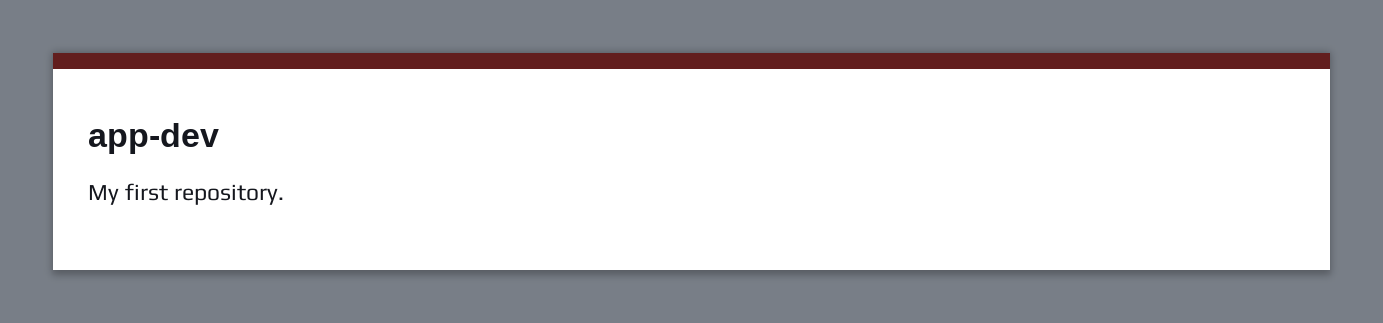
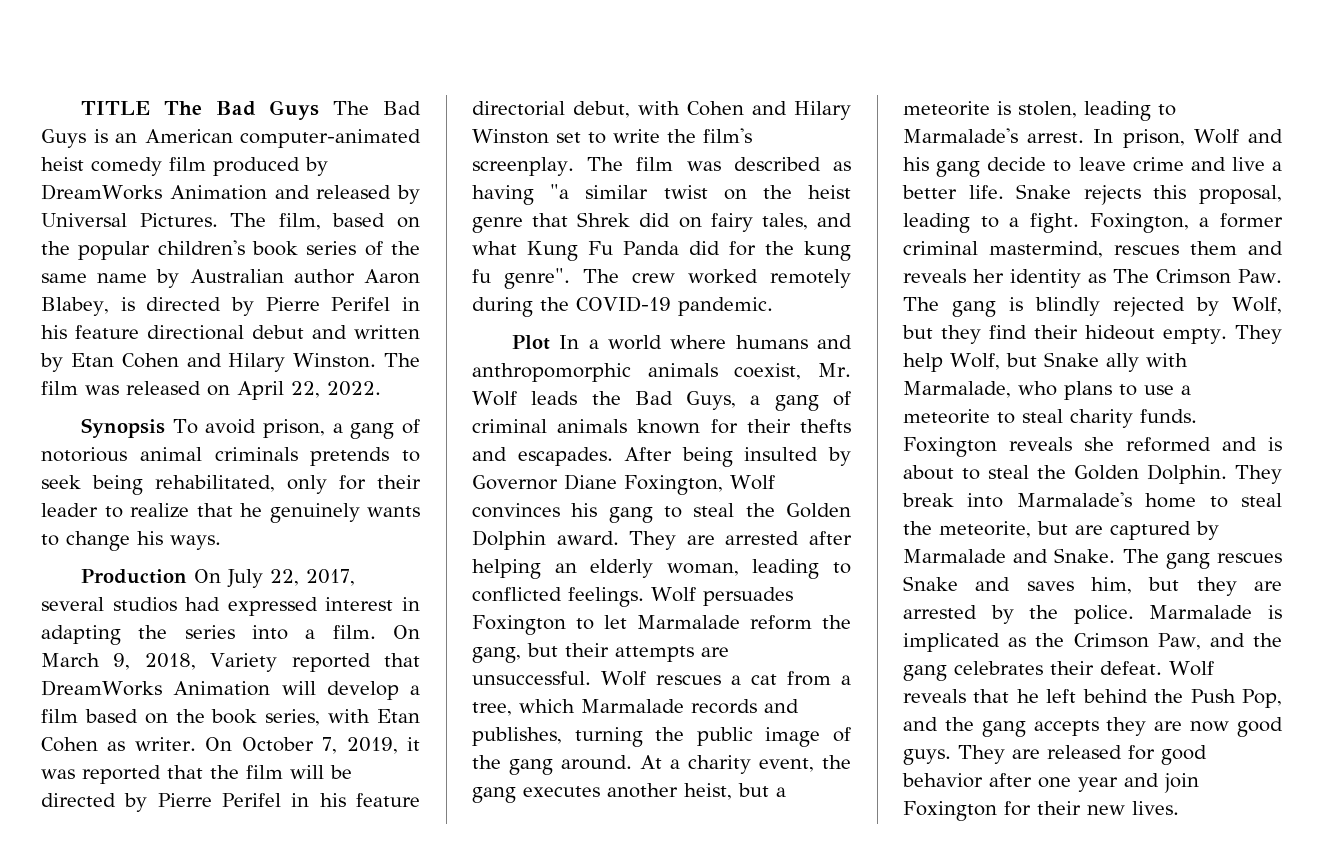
[88,123,219,154] [88,183,285,205] app-dev // My first repository. -> [80,100,422,120] [41,129,421,148] [41,157,328,176] [41,184,420,204] [41,213,420,230] [41,240,420,260] [41,269,420,288] [41,297,420,316] [41,325,420,340] [40,353,420,372] [41,381,381,400] [80,418,420,439] [41,447,420,466] [41,475,421,495] [41,503,420,523] [41,531,221,551] [80,569,355,588] [41,597,420,616] [41,625,420,645] [41,653,420,672] [41,680,420,700] [41,709,420,726] [41,737,420,754] [41,765,352,784] [41,793,420,812] [472,101,851,120] [472,128,752,144] [472,157,851,176] [472,184,851,205] [472,212,852,233] [472,241,851,261] [472,268,851,289] [472,296,773,317] [511,335,852,350] [472,363,852,382] [472,391,851,411] [472,419,851,434] [472,447,851,467] [472,474,775,495] [472,503,851,523] [472,530,852,550] [472,559,851,579] [472,587,793,607] [472,615,851,635] [472,643,729,663] [472,671,851,686] [472,699,799,716] [472,727,851,747] [472,755,851,775] [472,783,786,803] [903,101,1176,121] [903,128,1283,148] [903,157,1282,177] [902,184,1282,205] [903,213,1283,233] [903,241,1283,258] [903,269,1283,288] [903,297,1283,317] [902,325,1282,344] [903,352,1188,372] [903,381,1191,400] [903,409,1197,428] [903,437,1282,457] [903,464,1282,484] [902,492,1282,508] [903,521,1219,540] [903,548,1282,569] [903,576,1282,596] [903,605,1282,624] [903,633,1282,652] [903,661,1214,681] [903,689,1283,708] [903,717,1283,737] [903,745,1207,765] [902,773,1199,793] [903,801,1179,821] TITLE The Bad Guys The Bad Guys is an American computer-animated heist comedy film produced by DreamWorks Animation and released by Universal Pictures. The film, based on the popular children's book series of the same name by Australian author Aaron Blabey, is directed by Pierre Perifel in his feature directional debut and written by Etan Cohen and Hilary Winston. The film was released on April 22, 2022. // Synopsis To avoid prison, a gang of notorious animal criminals pretends to seek being rehabilitated, only for their leader to realize that he genuinely wants to change his ways. // Production On July 22, 2017, several studios had expressed interest in adapting the series into a film. On March 9, 2018, Variety reported that DreamWorks Animation will develop a film based on the book series, with Etan Cohen as writer. On October 7, 2019, it was reported that the film will be directed by Pierre Perifel in his feature directorial debut, with Cohen and Hilary Winston set to write the film's screenplay. The film was described as having "a similar twist on the heist genre that Shrek did on fairy tales, and what Kung Fu Panda did for the kung fu genre". The crew worked remotely during the COVID-19 pandemic. // Plot In a world where humans and anthropomorphic animals coexist, Mr. Wolf leads the Bad Guys, a gang of criminal animals known for their thefts and escapades. After being insulted by Governor Diane Foxington, Wolf convinces his gang to steal the Golden Dolphin award. They are arrested after helping an elderly woman, leading to conflicted feelings. Wolf persuades Foxington to let Marmalade reform the gang, but their attempts are unsuccessful. Wolf rescues a cat from a tree, which Marmalade records and publishes, turning the public image of the gang around. At a charity event, the gang executes another heist, but a meteorite is stolen, leading to Marmalade's arrest. In prison, Wolf and his gang decide to leave crime and live a better life. Snake rejects this proposal, leading to a fight. Foxington, a former criminal mastermind, rescues them and reveals her identity as The Crimson Paw. The gang is blindly rejected by Wolf, but they find their hideout empty. They help Wolf, but Snake ally with Marmalade, who plans to use a meteorite to steal charity funds. Foxington reveals she reformed and is about to steal the Golden Dolphin. They break into Marmalade's home to steal the meteorite, but are captured by Marmalade and Snake. The gang rescues Snake and saves him, but they are arrested by the police. Marmalade is implicated as the Crimson Paw, and the gang celebrates their defeat. Wolf reveals that he left behind the Push Pop, and the gang accepts they are now good guys. They are released for good behavior after one year and join Foxington for their new lives.

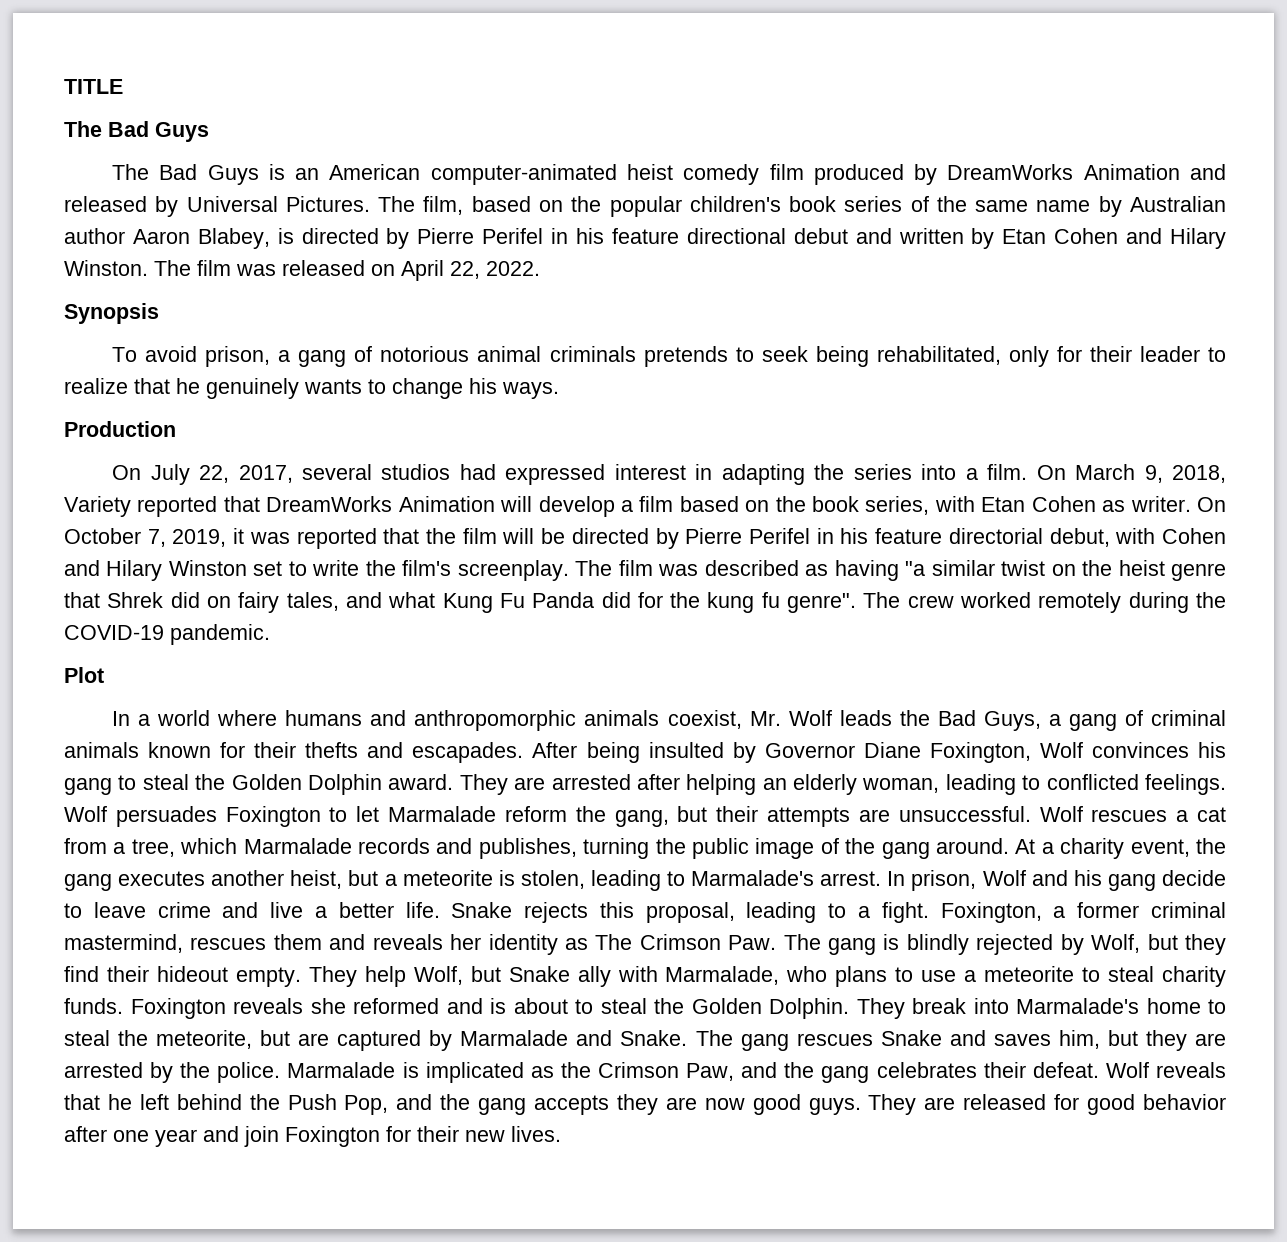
[163,100,320,120] The Bad Guys -> [64,121,209,142] // The Bad Guys //
(165, 428) none -> (159, 313) //
(187, 576) none -> (176, 429) //
(550, 342) none -> (104, 675) //

